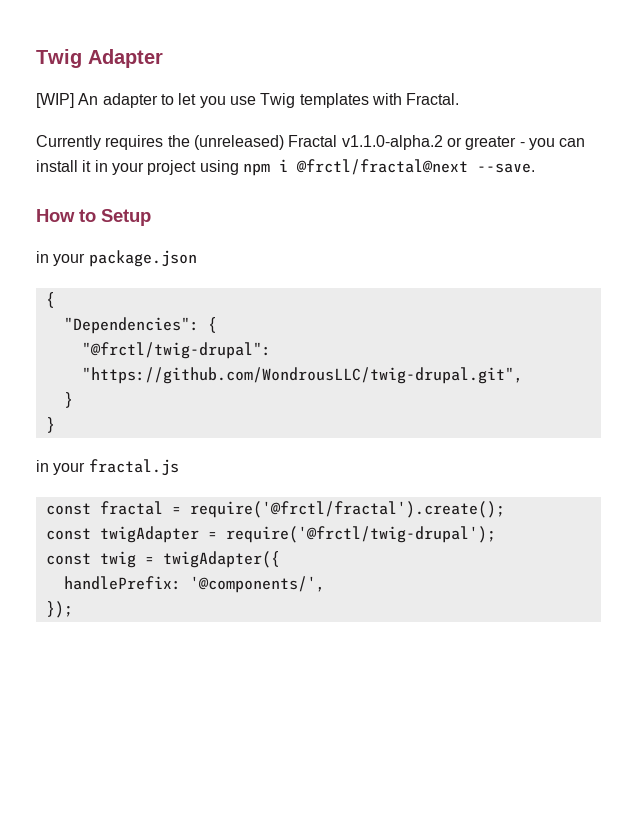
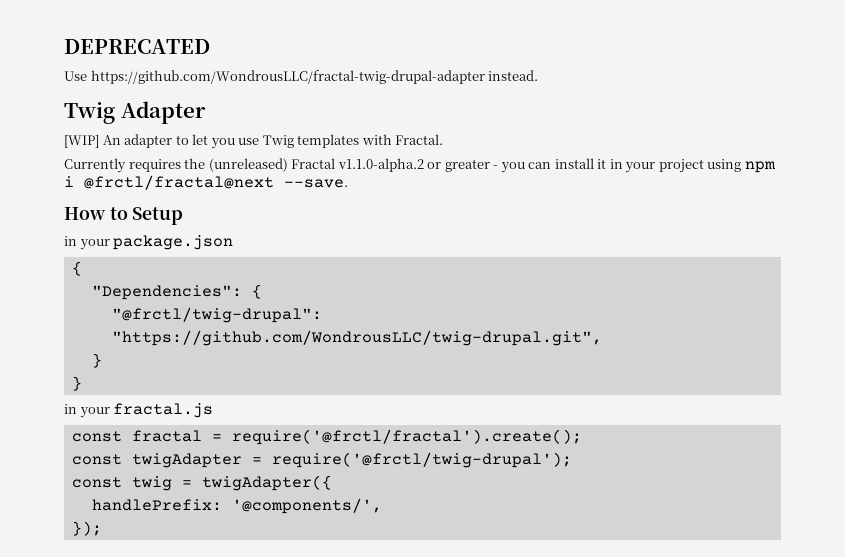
(36, 58) none -> [64,39,210,54] [64,70,539,84] DEPRECATED // Use https://github.com/WondrousLLC/fractal-twig-drupal-adapter instead. //

